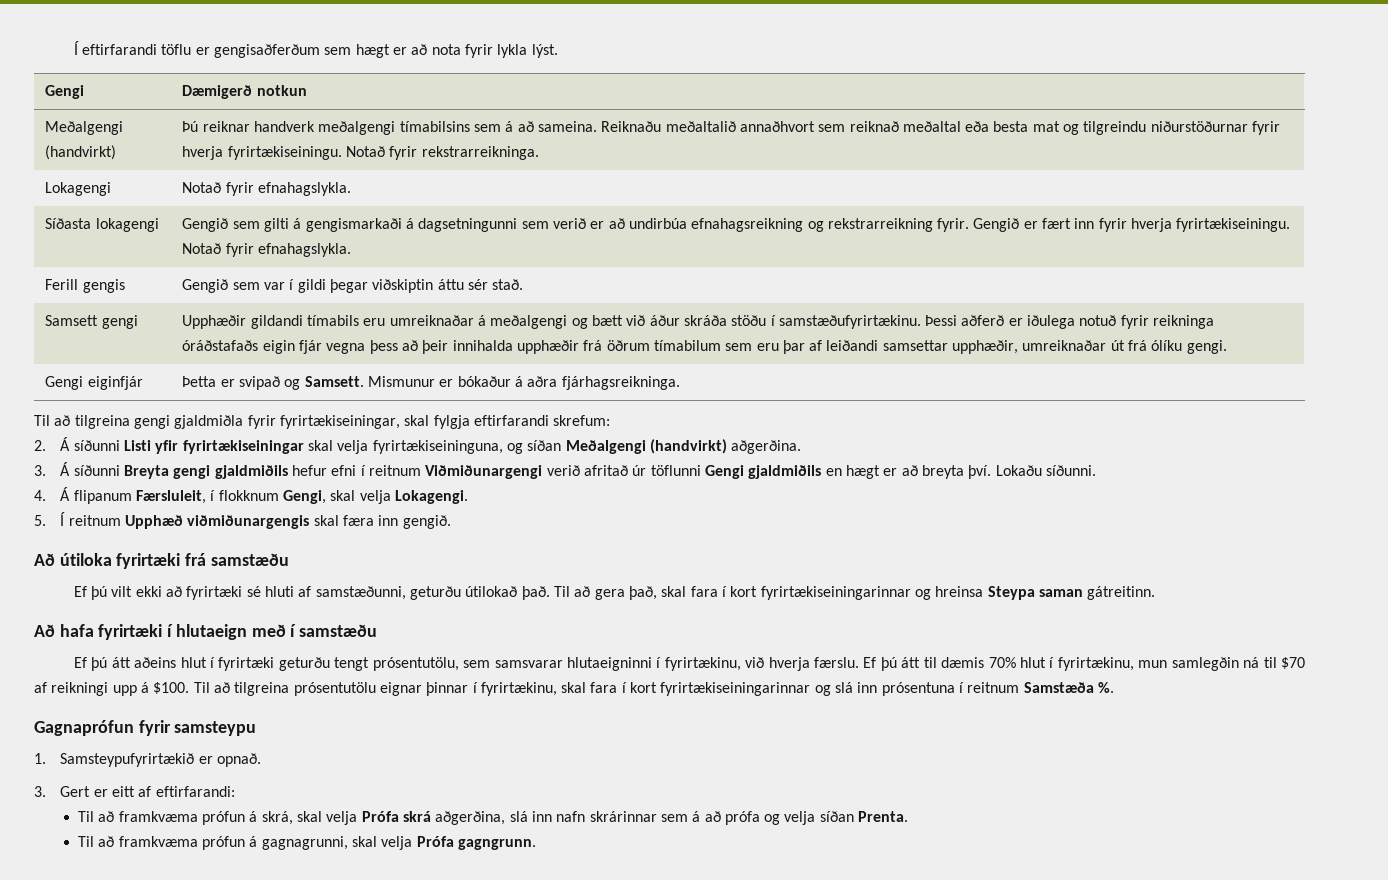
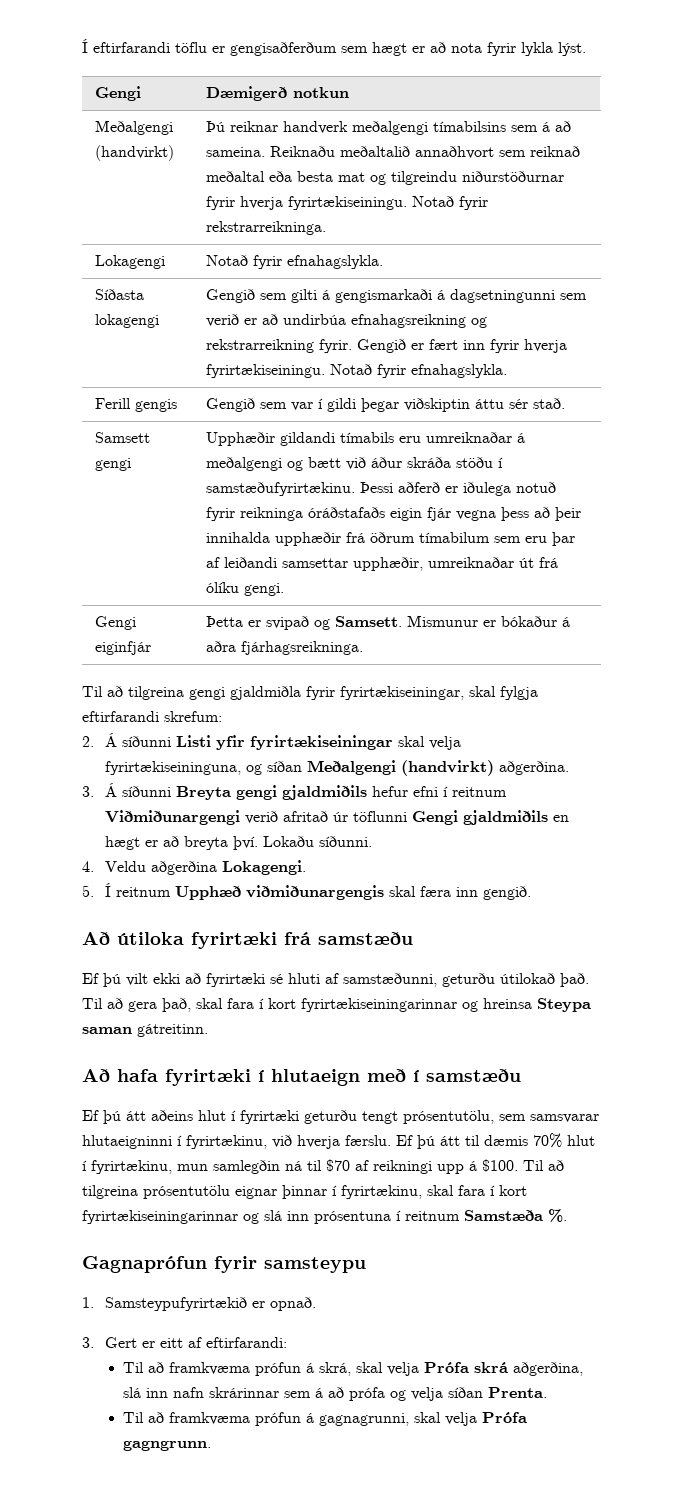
[60,487,391,504] Á flipanum Færsluleit, í flokknum Gengi, skal velja -> [105,861,218,875] Veldu aðgerðina

